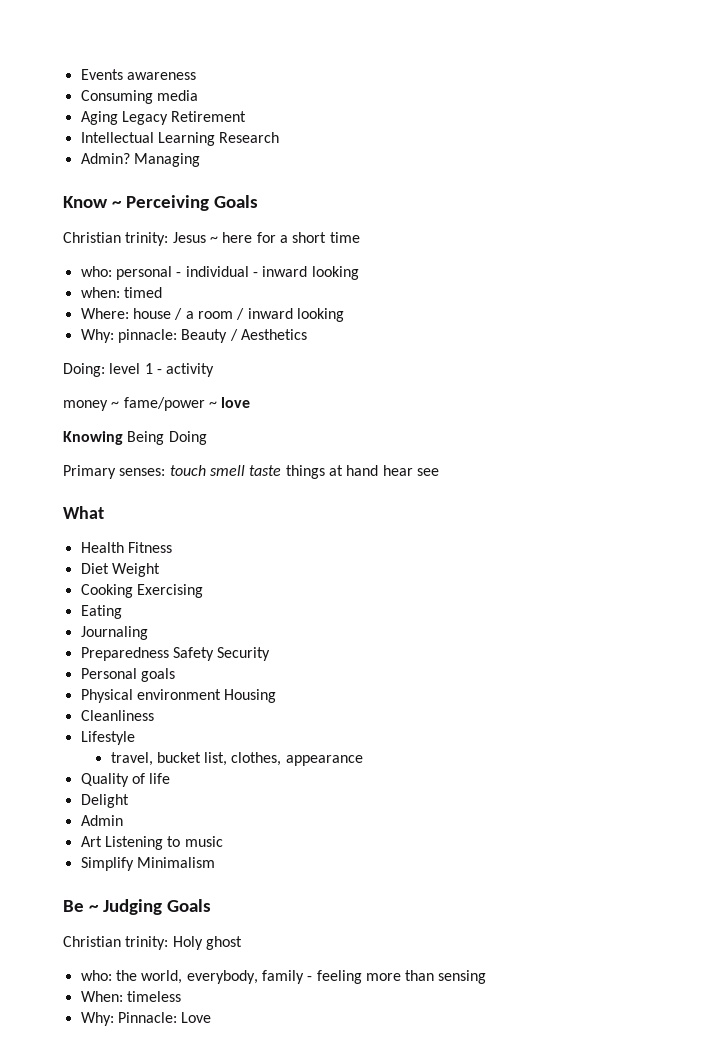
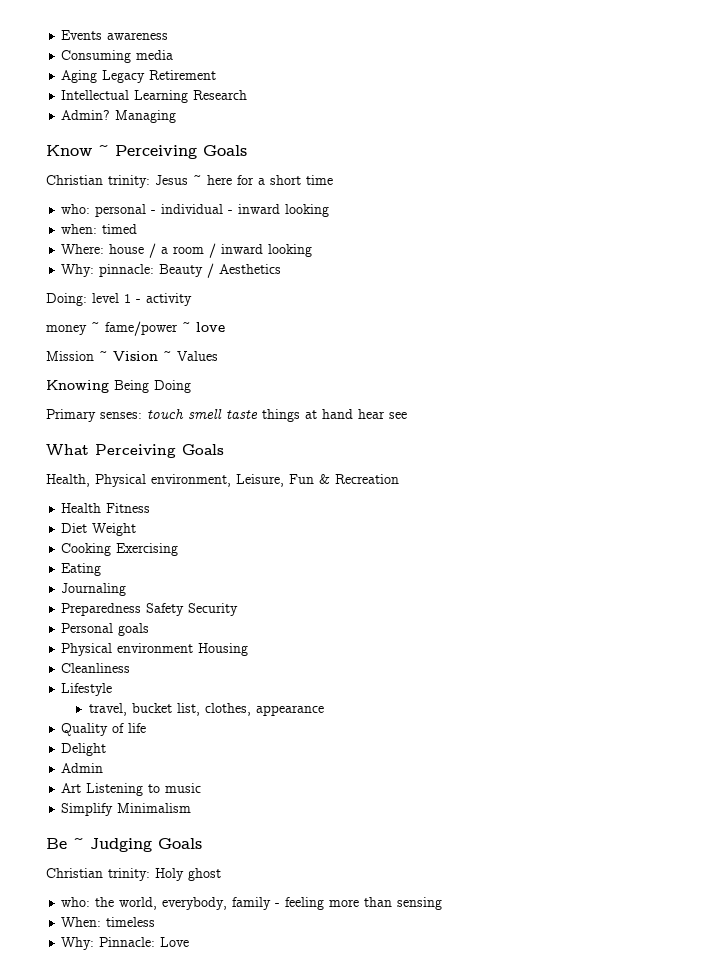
(251, 402) none -> [46,350,218,361] // Mission ~ Vision ~ Values
(104, 512) none -> [95,444,224,458] [46,474,399,487] Perceiving Goals // Health, Physical environment, Leisure, Fun & Recreation

